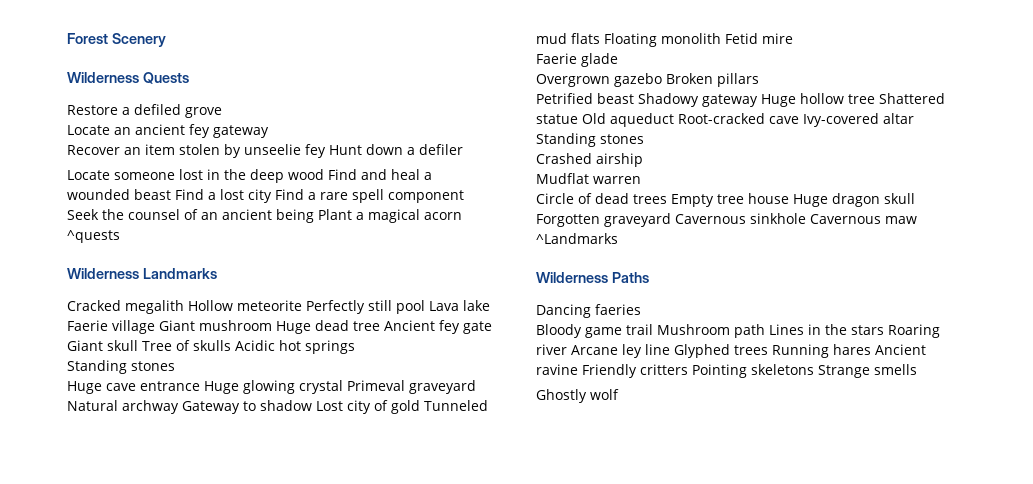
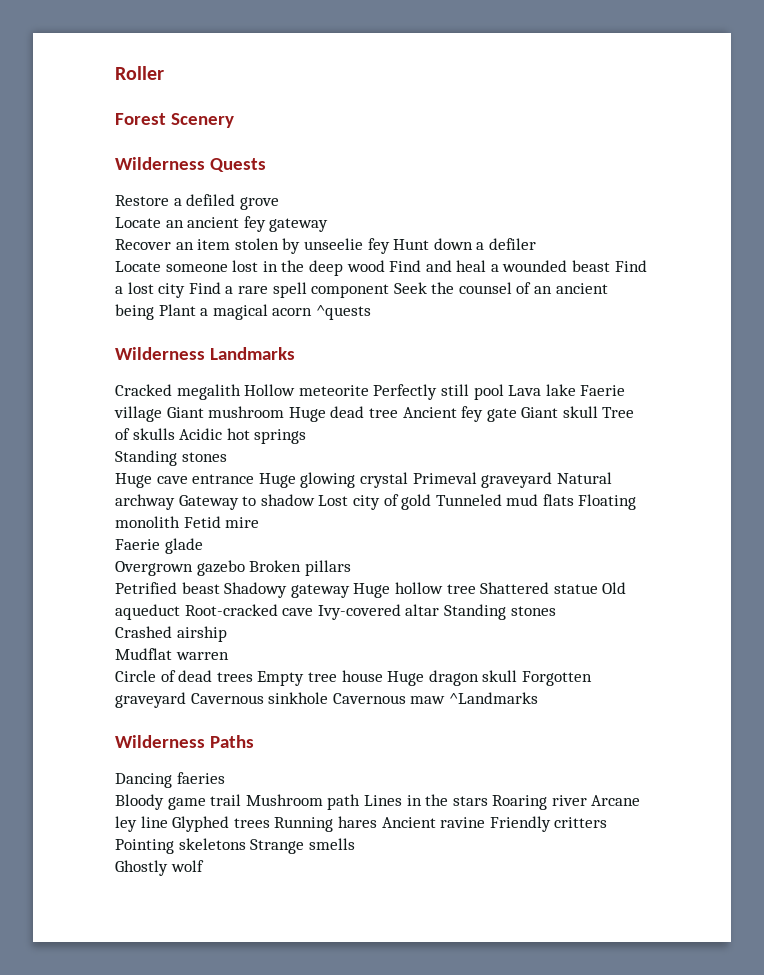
(67, 38) none -> [115,66,164,80] Roller //

